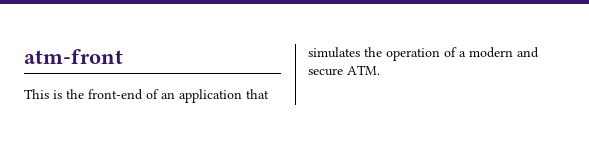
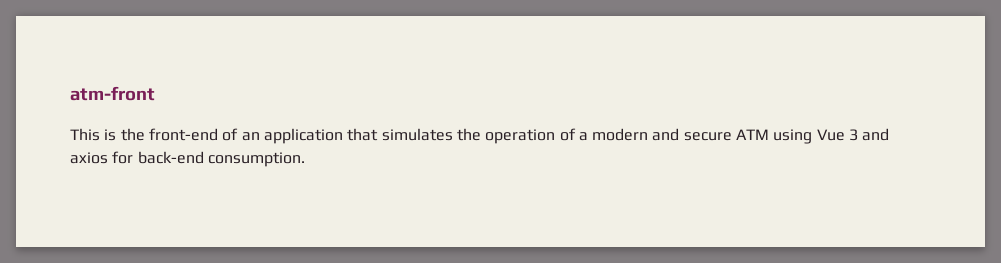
[347,65,380,75] ATM. -> [736,128,890,144] [70,151,305,167] ATM using Vue 3 and axios for back-end consumption.

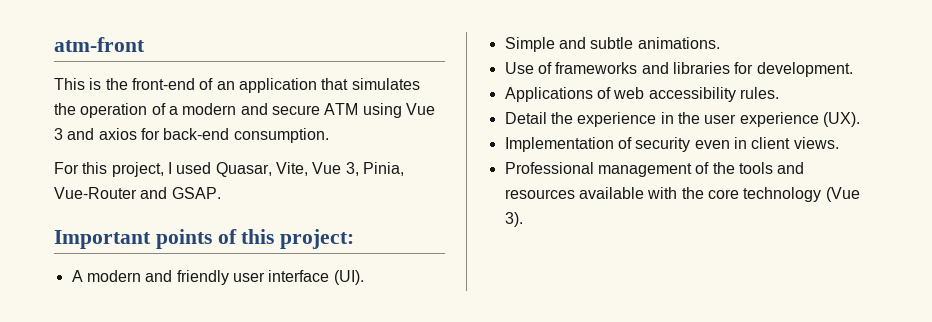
(305, 159) none -> [54,162,404,177] [54,187,221,199] [54,229,355,249] [71,270,364,285] [504,37,720,52] [504,62,853,77] [504,87,779,102] [504,112,860,127] [504,137,839,152] [504,162,805,177] [504,187,860,202] [504,212,523,227] // For this project, I used Quasar, Vite, Vue 3, Pinia, Vue-Router and GSAP. // Important points of this project: // A modern and friendly user interface (UI). // Simple and subtle animations. // Use of frameworks and libraries for development. // Applications of web accessibility rules. // Detail the experience in the user experience (UX). // Implementation of security even in client views. // Professional management of the tools and resources available with the core technology (Vue 3).

